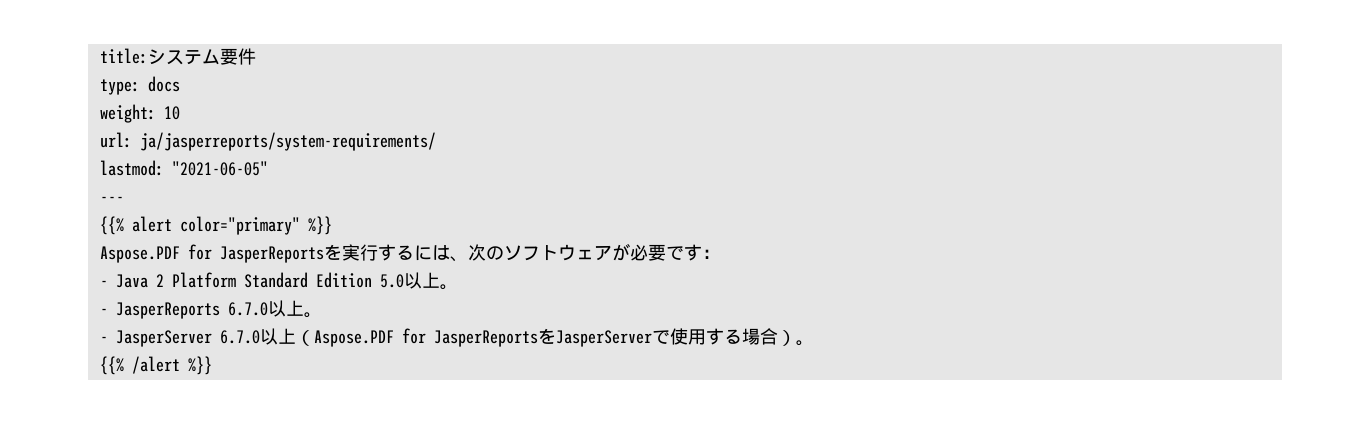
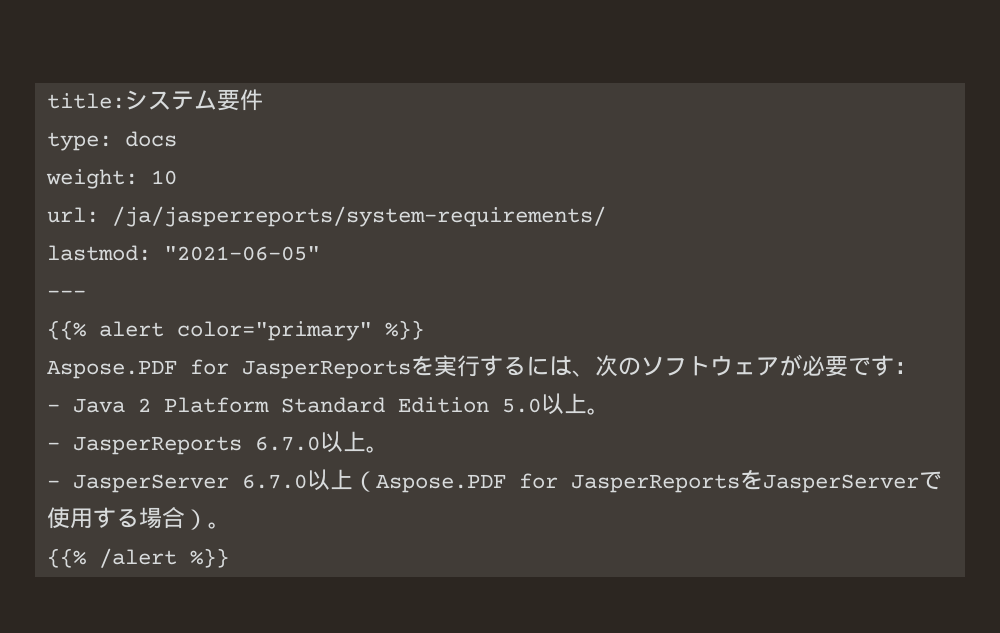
[140,132,436,151] ja/jasperreports/system-requirements/ -> [112,206,606,227] /ja/jasperreports/system-requirements/

